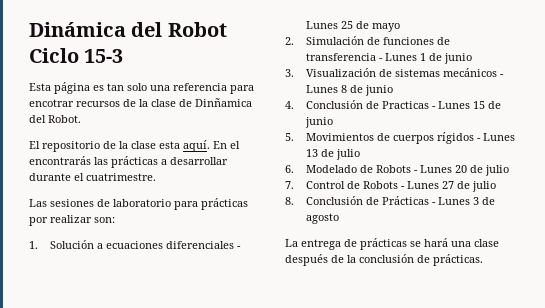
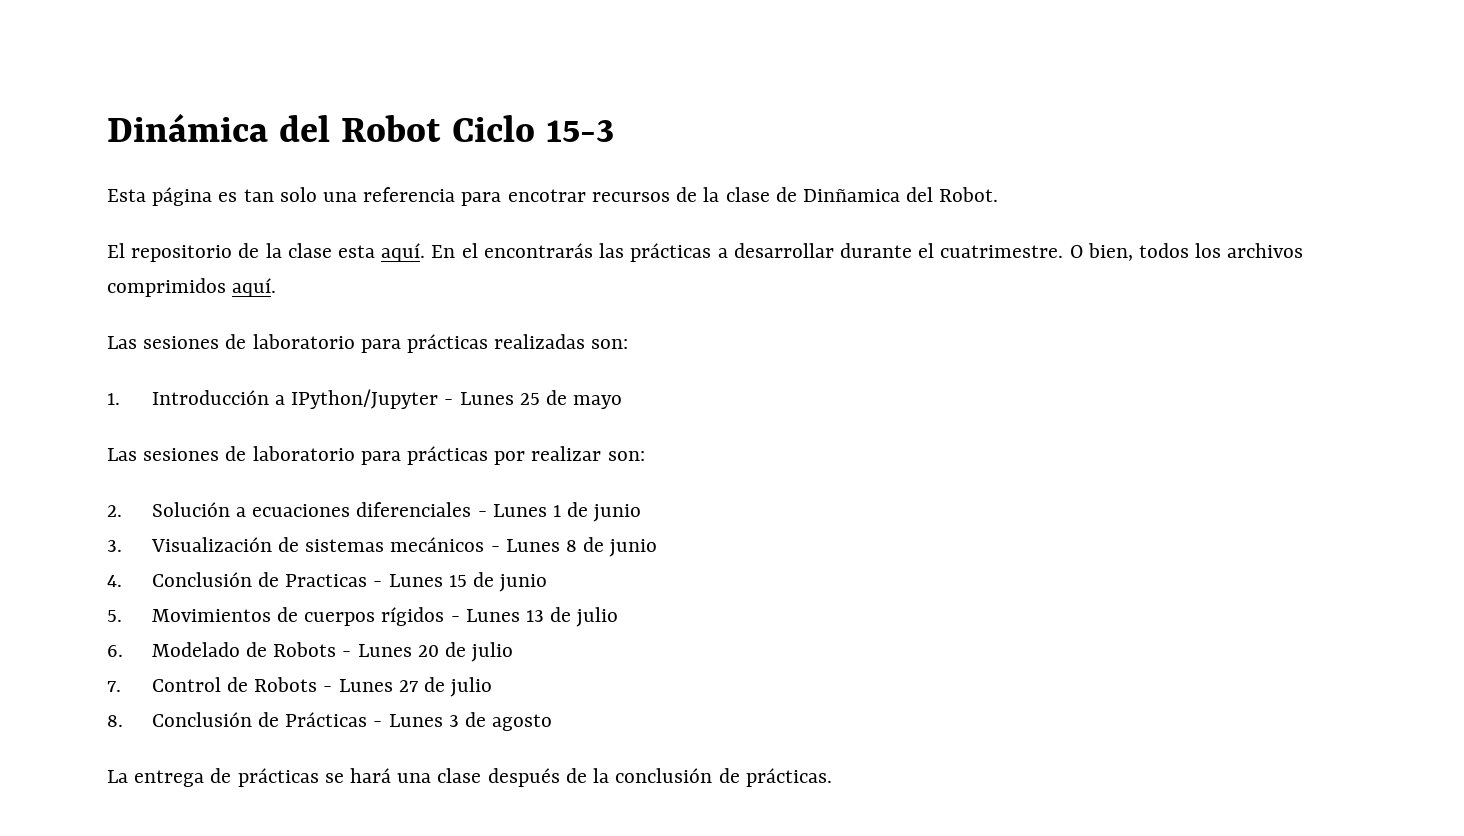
(156, 177) none -> [1069,243,1304,261] [107,278,277,297] [107,334,629,353] [107,389,623,409] O bien, todos los archivos comprimidos aquí. // Las sesiones de laboratorio para prácticas realizadas son: // 1. Introducción a IPython/Jupyter - Lunes 25 de mayo
[29,241,38,249] 1. -> [107,505,122,517] 2.
[340,21,400,32] [285,36,450,45] [305,53,417,61] 25 de mayo // 2. Simulación de funciones de transferencia - Lunes -> (547, 510) none

